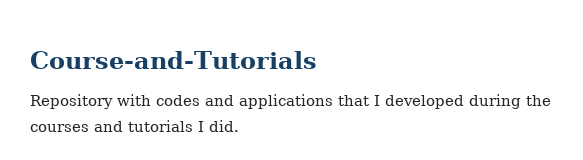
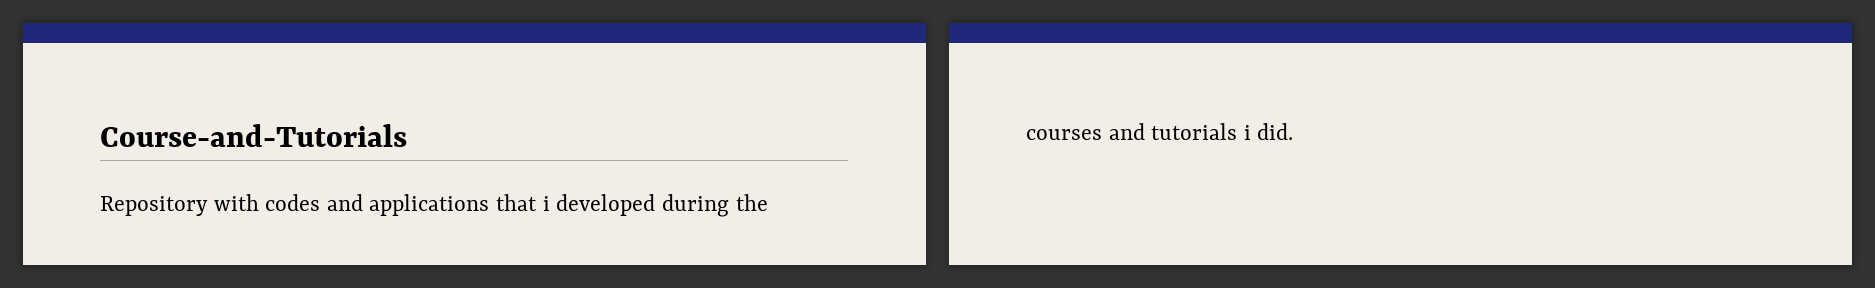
[374,95,380,106] I -> [542,196,550,211] i
[198,121,204,132] I -> [1243,125,1251,140] i

